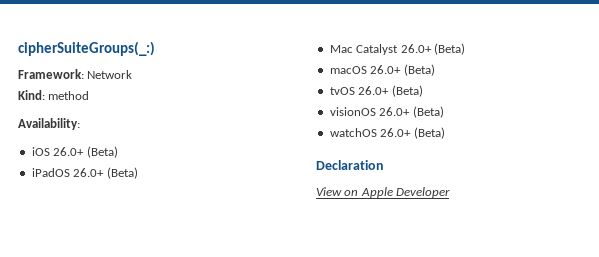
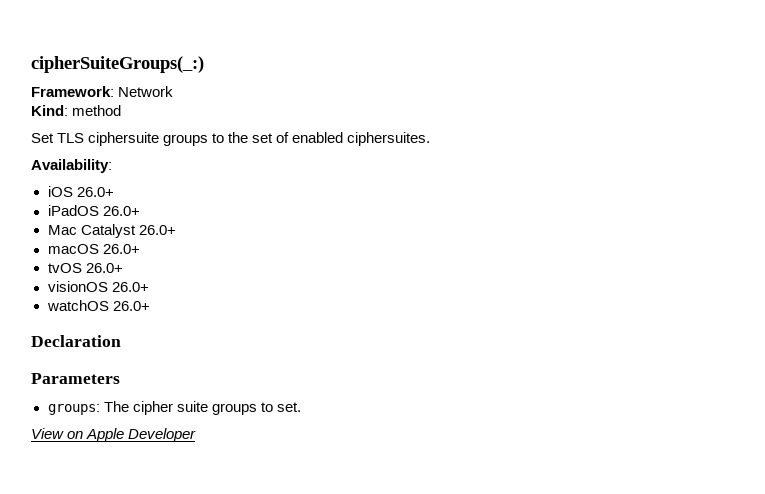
(90, 95) none -> [31,132,431,146] // Set TLS ciphersuite groups to the set of enabled ciphersuites.
[86,146,118,158] (Beta) -> (114, 192) none
[106,167,138,179] (Beta) -> (140, 211) none
[433,43,465,55] (Beta) -> (176, 230) none
[403,64,435,76] (Beta) -> (140, 249) none
[391,85,423,97] (Beta) -> (123, 268) none
[412,106,444,118] (Beta) -> (149, 287) none
[413,127,445,139] (Beta) -> (150, 306) none
(384, 165) none -> [31,373,120,384] [47,401,301,415] // Parameters // groups: The cipher suite groups to set.

